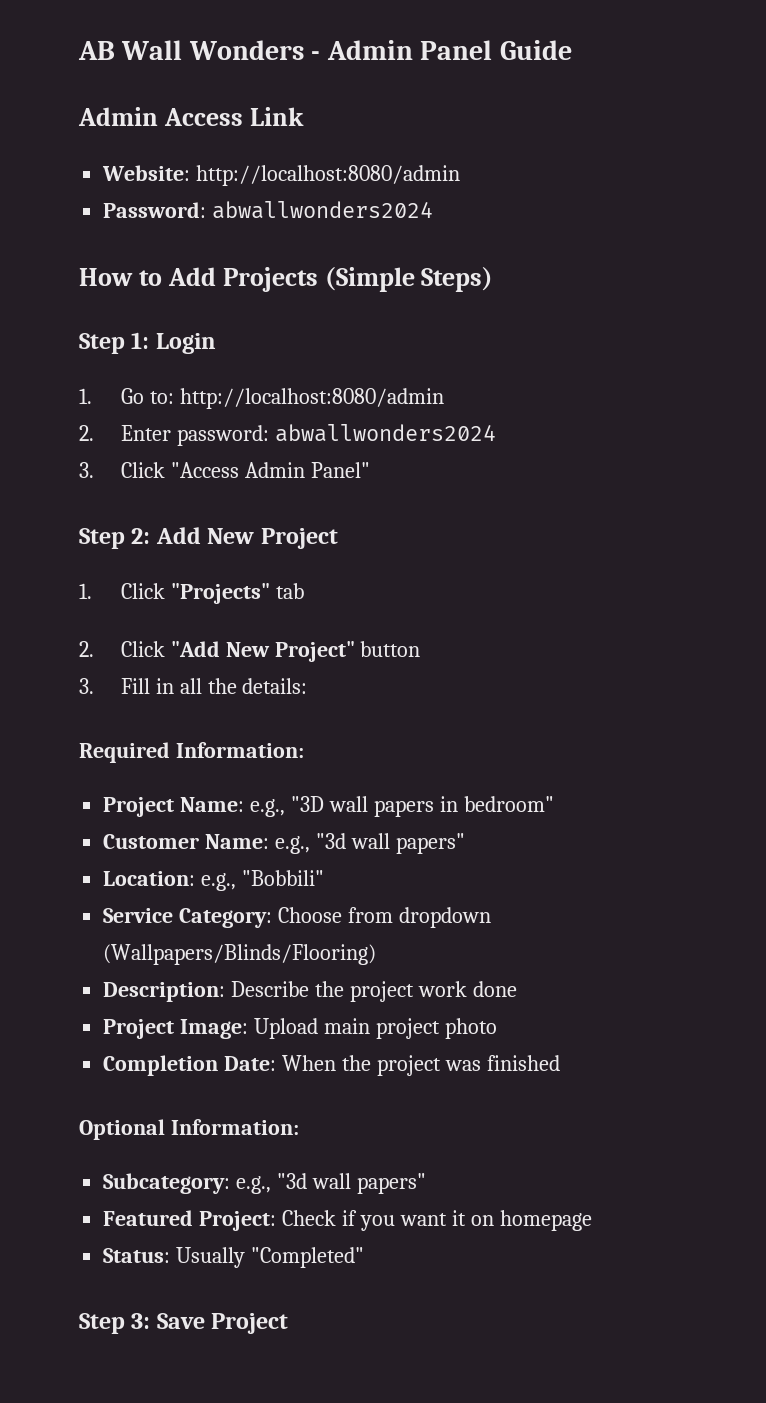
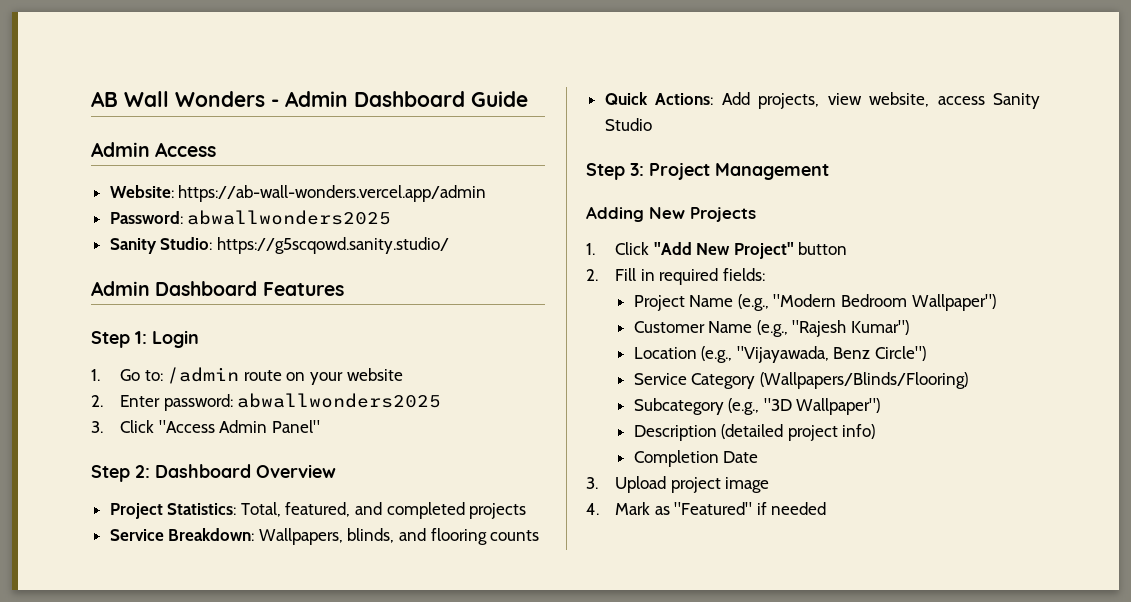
[420,40,493,60] Panel -> [354,91,465,107] Dashboard
[249,107,304,126] Link -> (217, 149) none
[196,165,461,186] http://localhost:8080/admin -> [178,185,487,202] https://ab-wall-wonders.vercel.app/admin
[212,201,434,219] [79,267,494,292] abwallwonders2024 // How to Add Projects (Simple Steps) -> [187,210,392,225] [109,237,449,254] [91,281,344,296] abwallwonders2025 // Sanity Studio: https://g5scqowd.sanity.studio/ // Admin Dashboard Features
[179,388,444,409] http://localhost:8080/admin -> [167,367,403,385] /admin route on your website
[274,424,496,442] abwallwonders2024 -> [237,393,442,408] abwallwonders2025
[155,527,338,549] [79,583,304,604] [79,641,94,657] Add New Project // 1. Click "Projects" tab // 2. -> [155,464,336,478] [109,502,527,519] [109,528,540,545] [604,92,1040,109] [604,118,652,131] [586,162,829,180] [586,206,756,222] [586,243,595,255] Dashboard Overview // Project Statistics: Total, featured, and completed projects // Service Breakdown: Wallpapers, blinds, and flooring counts // Quick Actions: Add projects, view website, access Sanity Studio // Step 3: Project Management // Adding New Projects // 1.
[79,678,94,694] 3. -> [586,269,598,281] 2.
[179,678,308,694] [79,742,304,763] [103,796,554,817] [103,833,465,854] [103,870,325,891] [103,907,491,928] [103,944,377,965] [103,981,517,1002] [103,1018,497,1039] [103,1055,560,1076] [79,1119,299,1140] [103,1173,426,1194] [103,1210,592,1231] [103,1247,365,1268] [79,1313,289,1334] all the details: // Required Information: // Project Name: e.g., "3D wall papers in bedroom" // Customer Name: e.g., "3d wall papers" // Location: e.g., "Bobbili" // Service Category: Choose from dropdown (Wallpapers/Blinds/Flooring) // Description: Describe the project work done // Project Image: Upload main project photo // Completion Date: When the project was finished // Optional Information: // Subcategory: e.g., "3d wall papers" // Featured Project: Check if you want it on homepage // Status: Usually "Completed" // Step 3: Save Project -> [659,268,765,285] [633,294,996,311] [633,320,910,337] [633,346,927,363] [633,372,968,389] [633,398,881,415] [633,424,876,441] [633,450,759,467] [586,476,770,493] [586,502,827,515] required fields: // Project Name (e.g., "Modern Bedroom Wallpaper") // Customer Name (e.g., "Rajesh Kumar") // Location (e.g., "Vijayawada, Benz Circle") // Service Category (Wallpapers/Blinds/Flooring) // Subcategory (e.g., "3D Wallpaper") // Description (detailed project info) // Completion Date // 3. Upload project image // 4. Mark as "Featured" if needed

